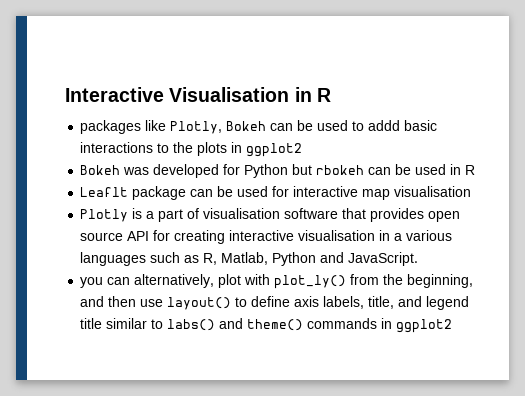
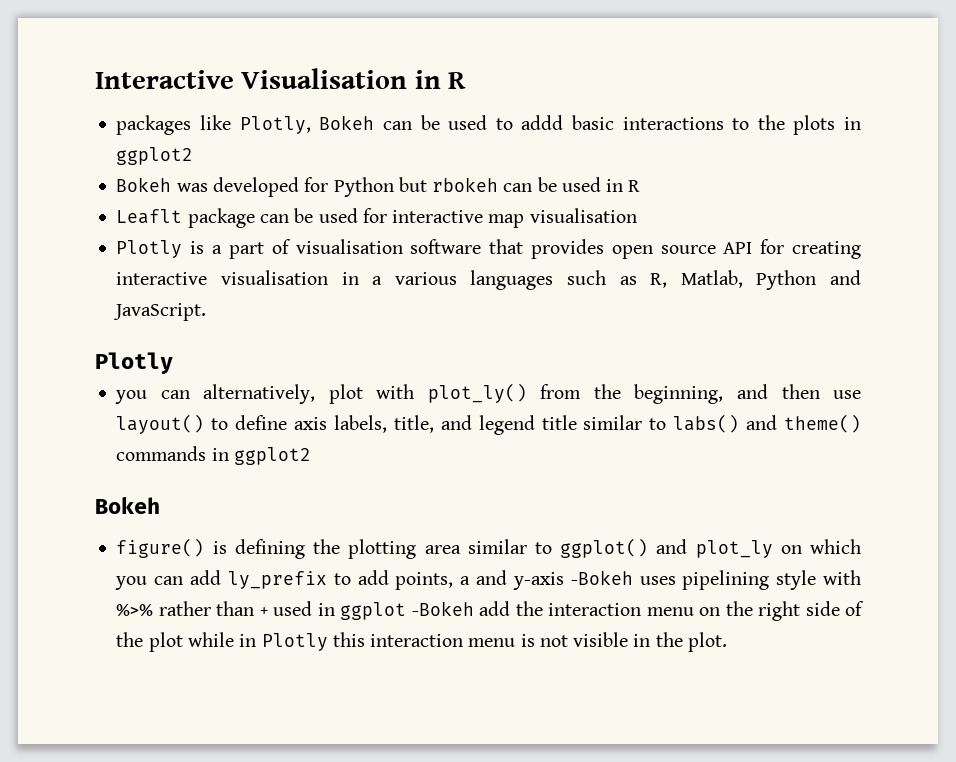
(419, 259) none -> [95,352,173,374] // Plotly
(453, 326) none -> [95,497,160,514] [116,538,861,559] [115,570,862,590] [116,601,864,621] [116,632,727,652] // Bokeh // figure() is defining the plotting area similar to ggplot() and plot_ly on which you can add ly_prefix to add points, a and y-axis -Bokeh uses pipelining style with %>% rather than + used in ggplot -Bokeh add the interaction menu on the right side of the plot while in Plotly this interaction menu is not visible in the plot.

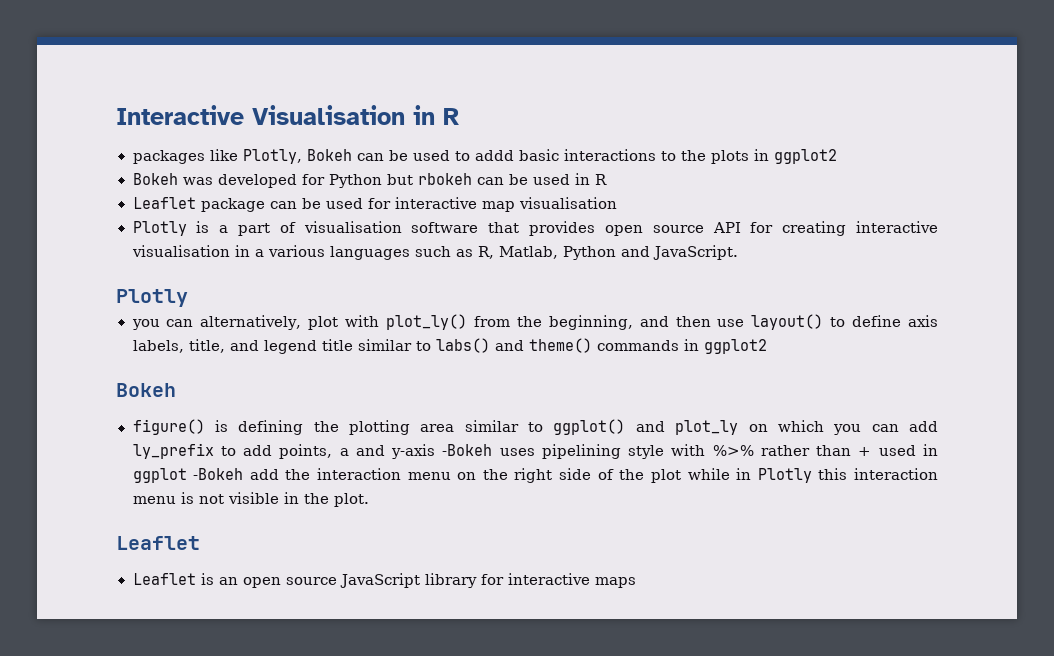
[116,209,183,224] Leaflt -> [132,197,196,209] Leaflet
(727, 642) none -> [116,536,200,550] [132,573,636,588] // Leaflet // Leaflet is an open source JavaScript library for interactive maps

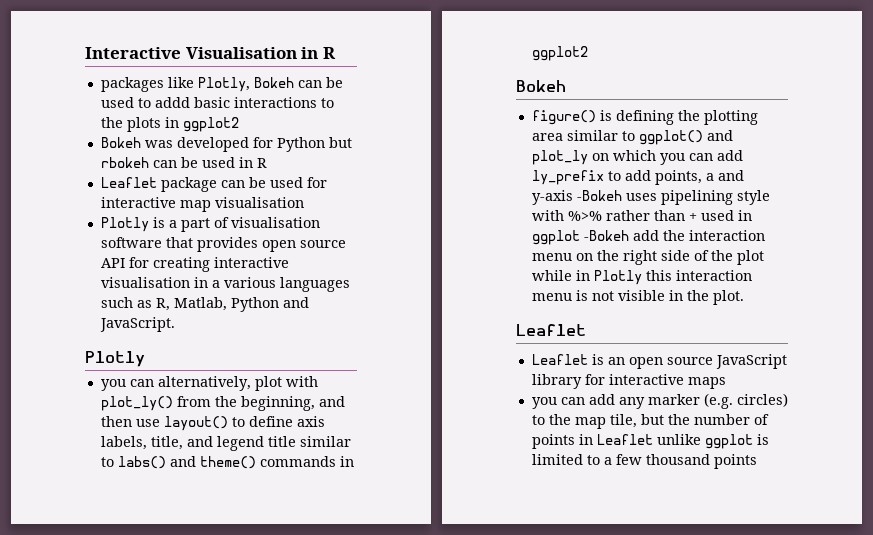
(636, 582) none -> [531,393,788,409] [531,414,769,429] [531,434,769,449] [531,454,757,469] // you can add any marker (e.g. circles) to the map tile, but the number of points in Leaflet unlike ggplot is limited to a few thousand points

